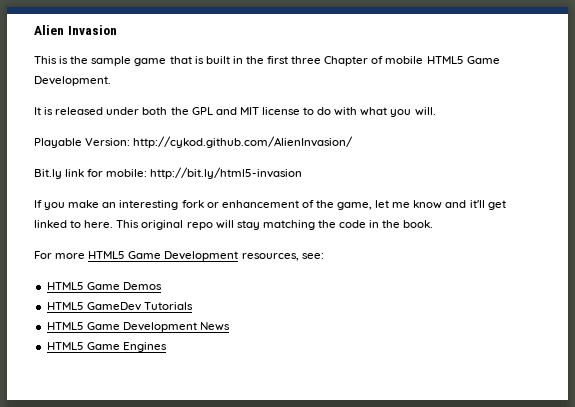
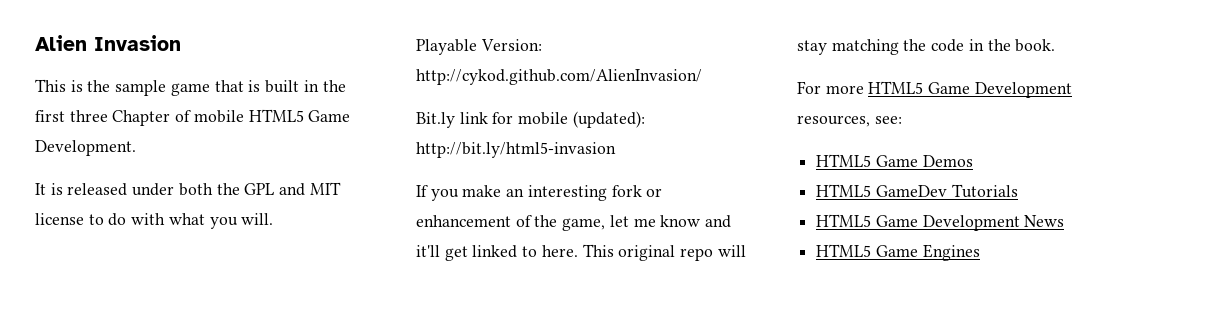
[106,169,148,177] mobile: -> [518,111,645,128] mobile (updated):

